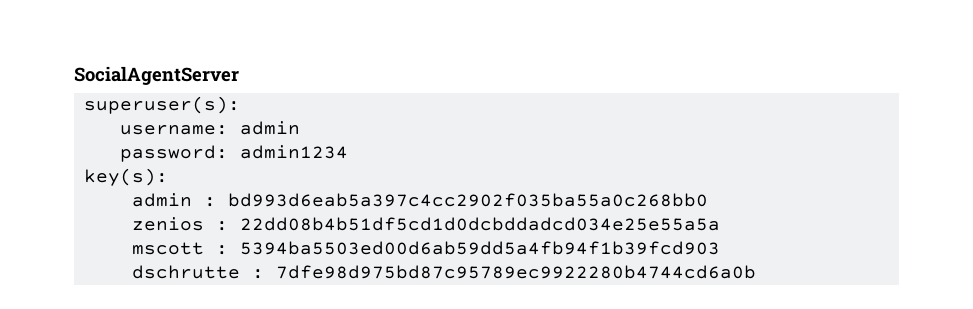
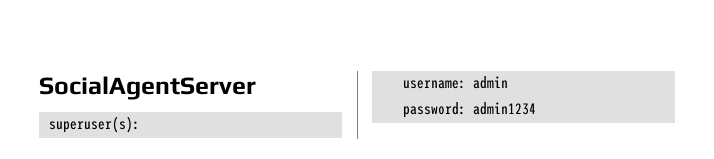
[83,168,168,186] [131,193,708,207] [131,217,720,231] [131,241,720,255] [131,265,756,279] // key(s): // admin : bd993d6eab5a397c4cc2902f035ba55a0c268bb0 // zenios : 22dd08b4b51df5cd1d0dcbddadcd034e25e55a5a // mscott : 5394ba5503ed00d6ab59dd5a4fb94f1b39fcd903 // dschrutte : 7dfe98d975bd87c95789ec9922280b4744cd6a0b -> (536, 108) none

